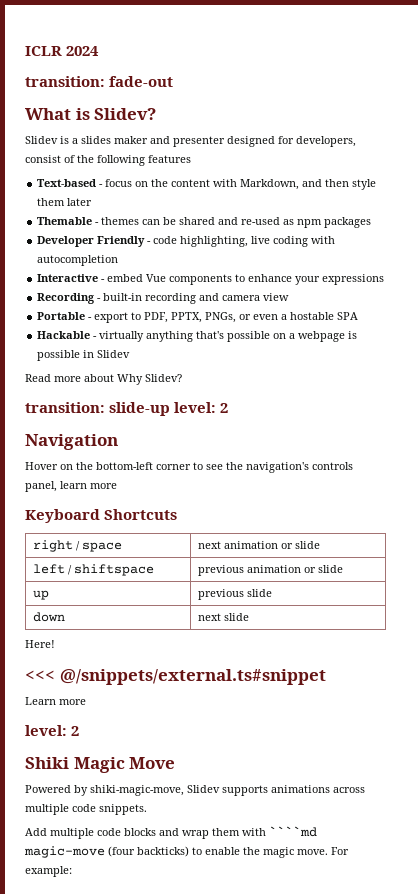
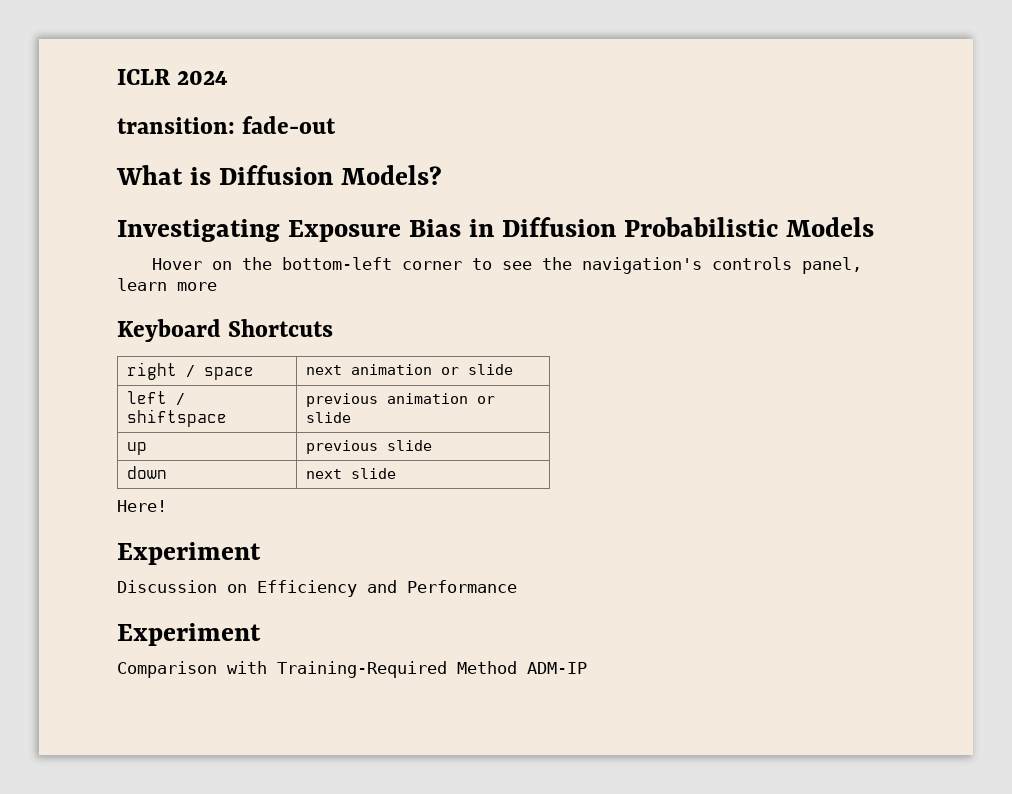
[94,108,157,120] [25,136,356,147] [25,155,191,166] [37,179,377,190] [37,198,93,206] [37,217,372,228] [37,236,336,247] [37,255,119,266] [37,274,385,285] [37,293,290,304] [37,312,359,323] [37,331,358,342] [37,350,131,361] [25,374,182,385] [25,402,229,416] [25,434,118,450] Slidev? // Slidev is a slides maker and presenter designed for developers, consist of the following features // Text-based - focus on the content with Markdown, and then style them later // Themable - themes can be shared and re-used as npm packages // Developer Friendly - code highlighting, live coding with autocompletion // Interactive - embed Vue components to enhance your expressions // Recording - built-in recording and camera view // Portable - export to PDF, PPTX, PNGs, or even a hostable SPA // Hackable - virtually anything that's possible on a webpage is possible in Slidev // Read more about Why Slidev? // transition: slide-up level: 2 // Navigation -> [218,165,442,185] [117,217,874,242] Diffusion Models? // Investigating Exposure Bias in Diffusion Probabilistic Models
[25,669,326,685] [25,697,86,705] [25,725,80,736] [25,757,176,773] [25,785,365,796] [25,804,147,815] [25,826,317,839] [24,846,349,858] [25,866,72,877] <<< @/snippets/external.ts#snippet // Learn more // level: 2 // Shiki Magic Move // Powered by shiki-magic-move, Slidev supports animations across multiple code snippets. // Add multiple code blocks and wrap them with ````md magic-move (four backticks) to enable the magic move. For example: -> [117,542,261,565] [117,580,517,597] [117,623,261,646] [117,661,587,678] Experiment // Discussion on Efficiency and Performance // Experiment // Comparison with Training-Required Method ADM-IP

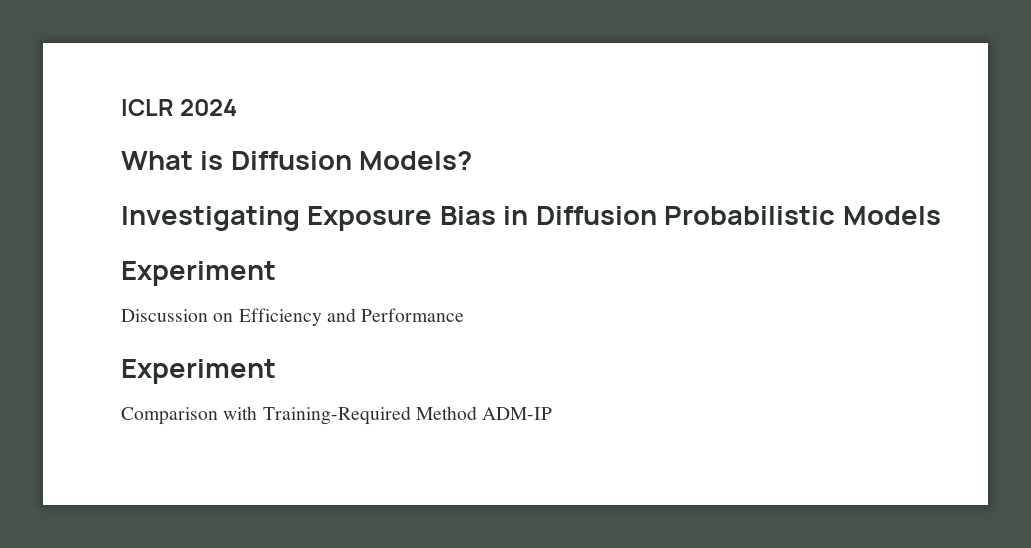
[117,116,337,134] // transition: fade-out -> (238, 107) none
[152,257,863,274] [117,278,217,291] [117,319,334,342] [126,362,254,380] [305,364,513,375] [126,391,185,405] [126,409,227,427] [305,393,495,407] [305,412,351,423] [126,442,147,455] [305,440,432,454] [126,466,167,479] [305,468,396,479] [117,500,167,512] // Hover on the bottom-left corner to see the navigation's controls panel, learn more // Keyboard Shortcuts // right / space | next animation or slide // left / shiftspace | previous animation or slide // up | previous slide // down | next slide // Here! -> (941, 215) none

